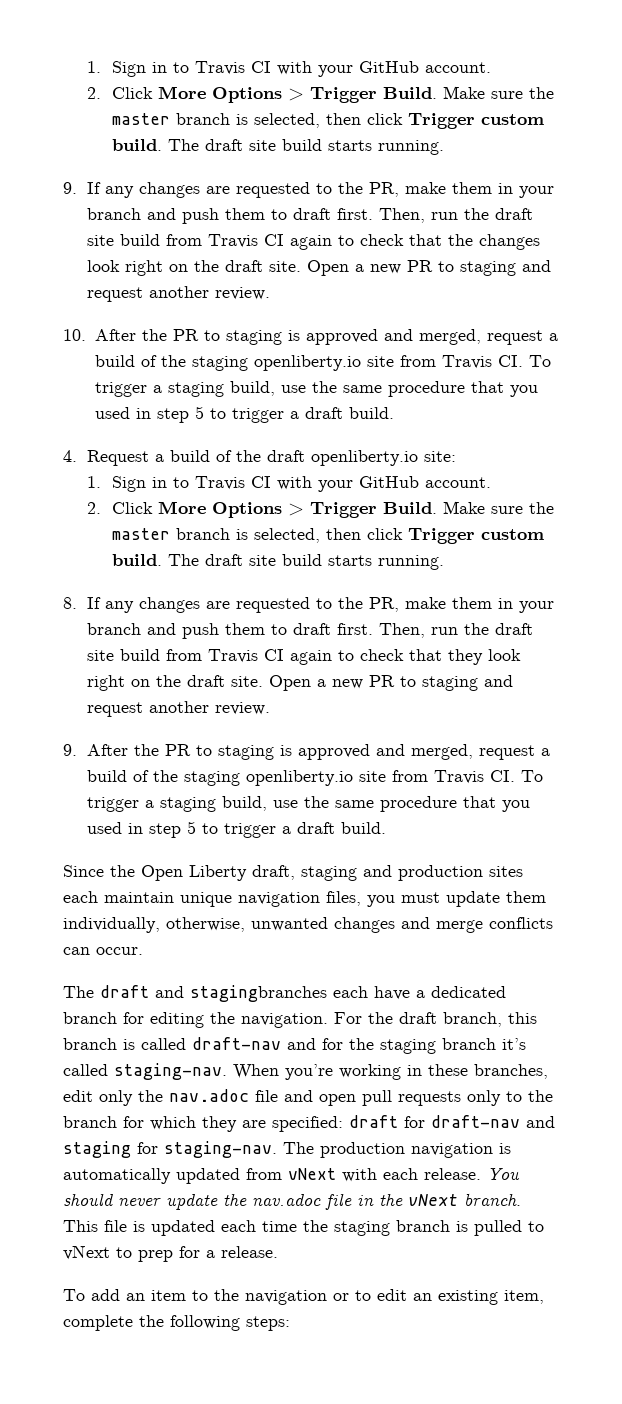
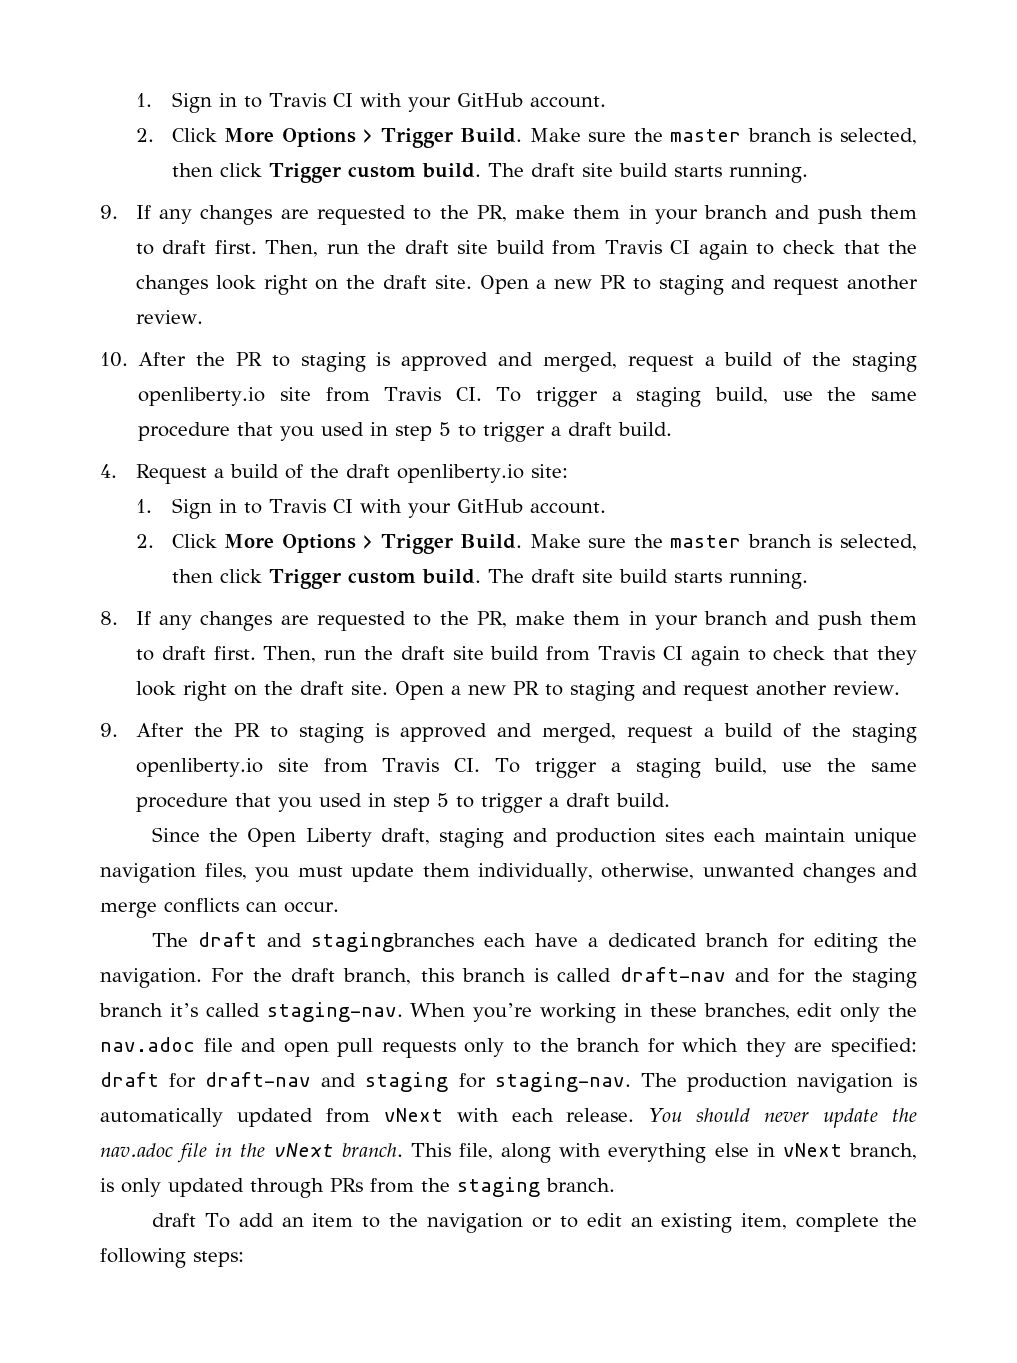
[104,1220,544,1236] [63,1245,278,1262] file is updated each time the staging branch is pulled to vNext to prep for a release. // -> [458,1143,918,1163] [100,1177,615,1198] [152,1213,197,1227] file, along with everything else in vNext branch, is only updated through PRs from the staging branch. // draft

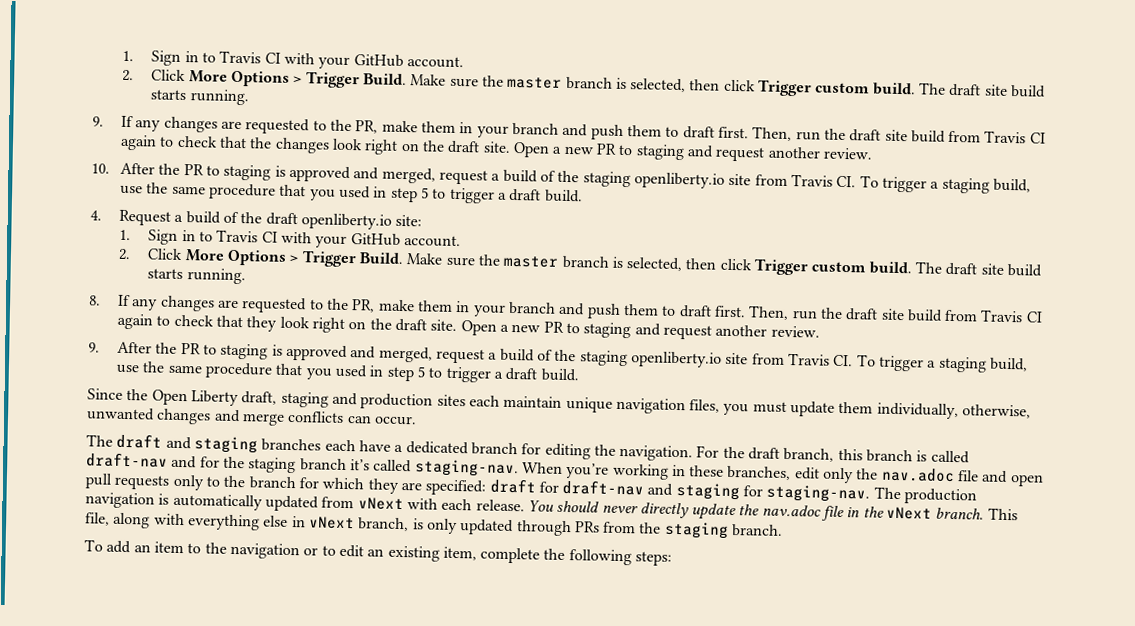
[311,932,475,952] stagingbranches -> [193,436,322,454] staging branches
(810, 1116) none -> [639,502,689,519] directly
[152,1213,197,1227] draft -> (784, 530) none

